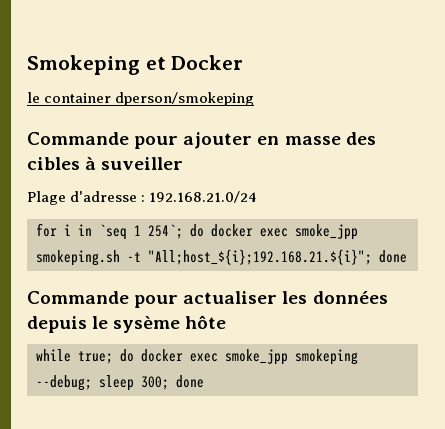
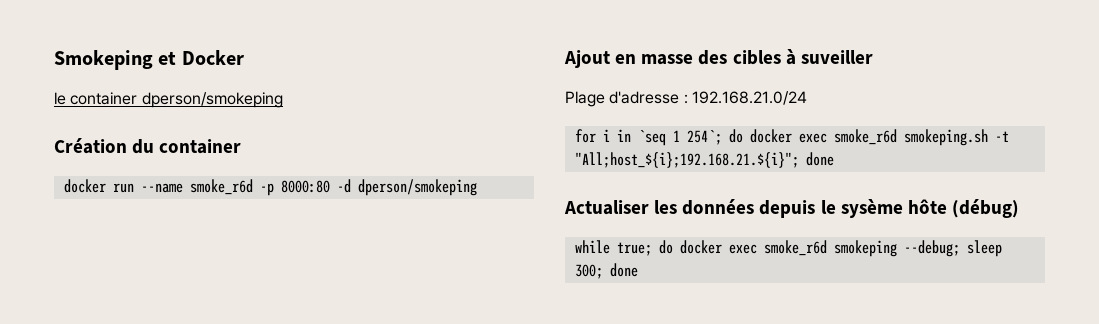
[27,132,253,149] Commande pour ajouter -> [54,138,242,154] [63,179,477,196] [564,50,610,68] Création du container // docker run --name smoke_r6d -p 8000:80 -d dperson/smokeping // Ajout
[295,224,358,240] smoke_jpp -> [833,129,897,145] smoke_r6d
[27,291,278,308] Commande pour actualiser -> [564,200,649,215] Actualiser
(227, 322) none -> [951,199,1019,218] (débug)
[225,349,288,365] smoke_jpp -> [763,240,827,256] smoke_r6d

